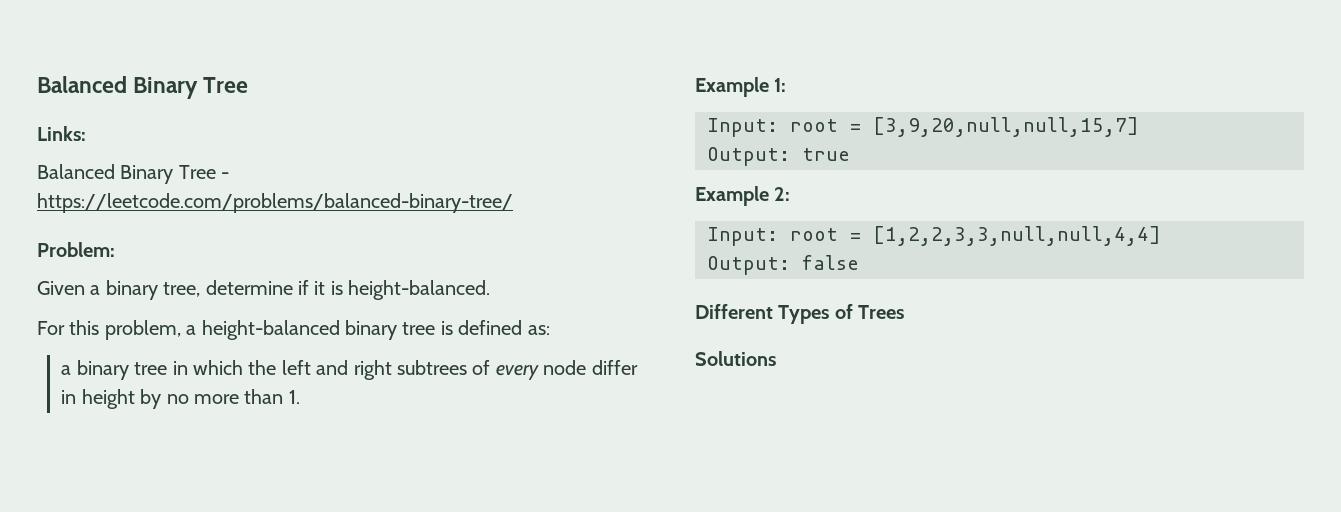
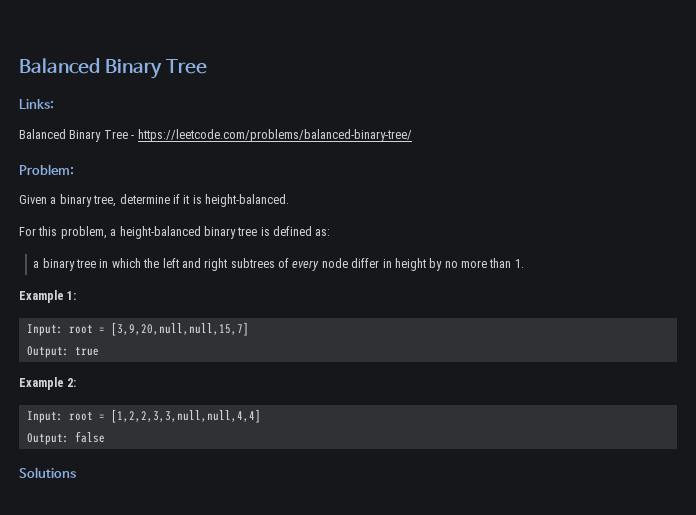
[695,304,905,324] // Different Types of Trees -> (105, 437) none

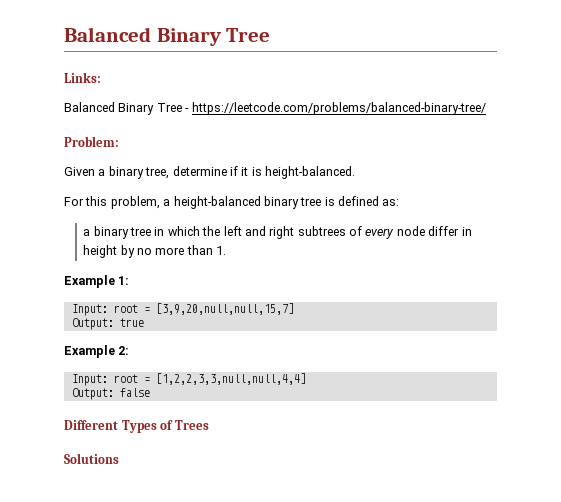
(105, 437) none -> [64,420,209,433] // Different Types of Trees

